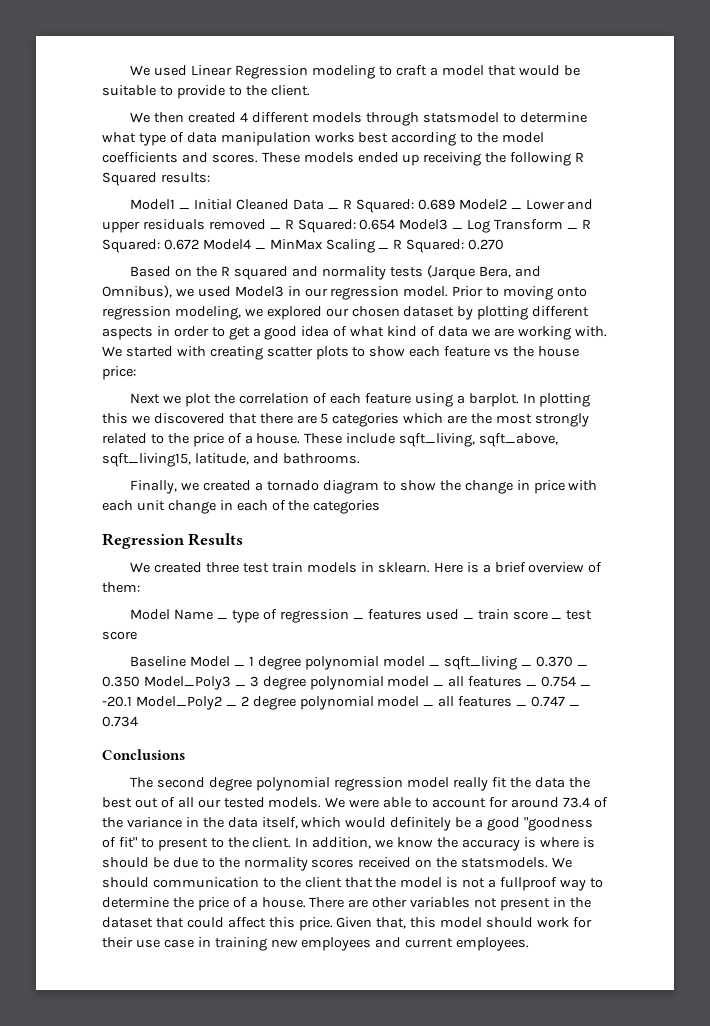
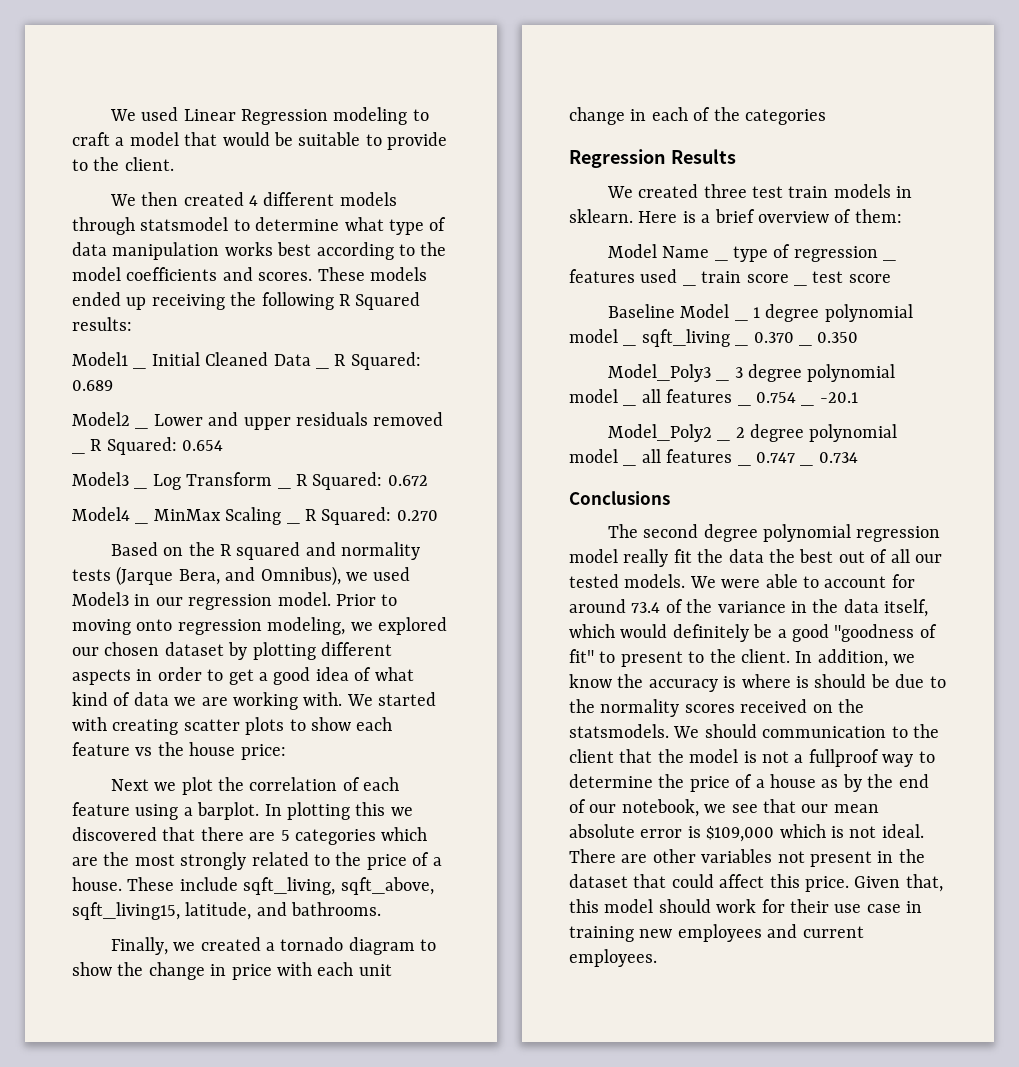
(455, 204) none -> (113, 385) //
(396, 224) none -> (224, 445) //
(199, 244) none -> (428, 480) //
(140, 681) none -> (859, 337) //
(132, 701) none -> (858, 397) //
[261,897,306,908] house. -> [770,774,929,792] [569,799,879,817] [569,824,924,842] house as by the end of our notebook, we see that our mean absolute error is $109,000 which is not ideal.

